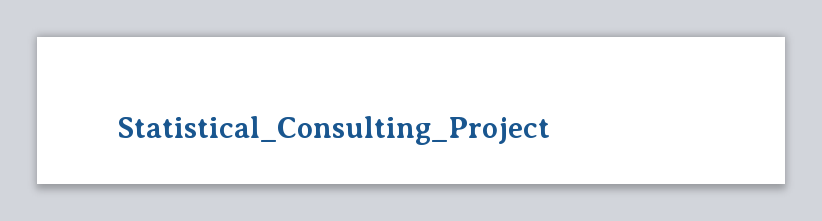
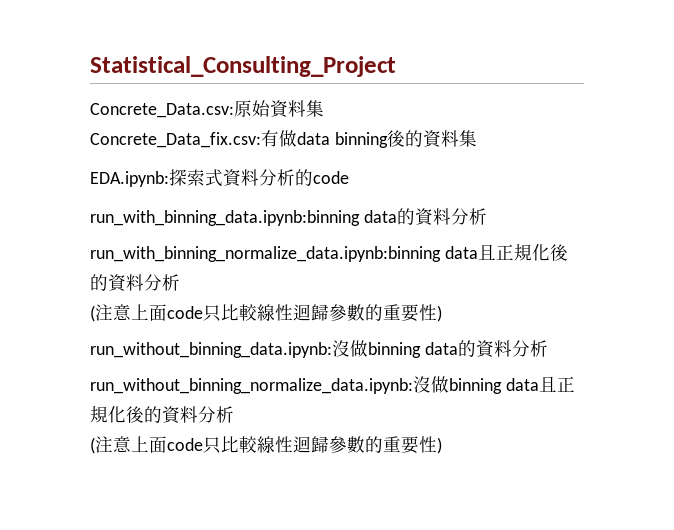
(550, 130) none -> [90,100,324,118] [90,130,477,148] [90,169,349,187] [90,208,487,226] [90,243,568,262] [90,274,180,292] [90,304,442,322] [90,340,548,358] [90,376,575,394] [90,405,234,424] [90,436,442,454] // Concrete_Data.csv:原始資料集 // Concrete_Data_fix.csv:有做data binning後的資料集 // EDA.ipynb:探索式資料分析的code // run_with_binning_data.ipynb:binning data的資料分析 // run_with_binning_normalize_data.ipynb:binning data且正規化後的資料分析 // (注意上面code只比較線性迴歸參數的重要性) // run_without_binning_data.ipynb:沒做binning data的資料分析 // run_without_binning_normalize_data.ipynb:沒做binning data且正規化後的資料分析 // (注意上面code只比較線性迴歸參數的重要性)

